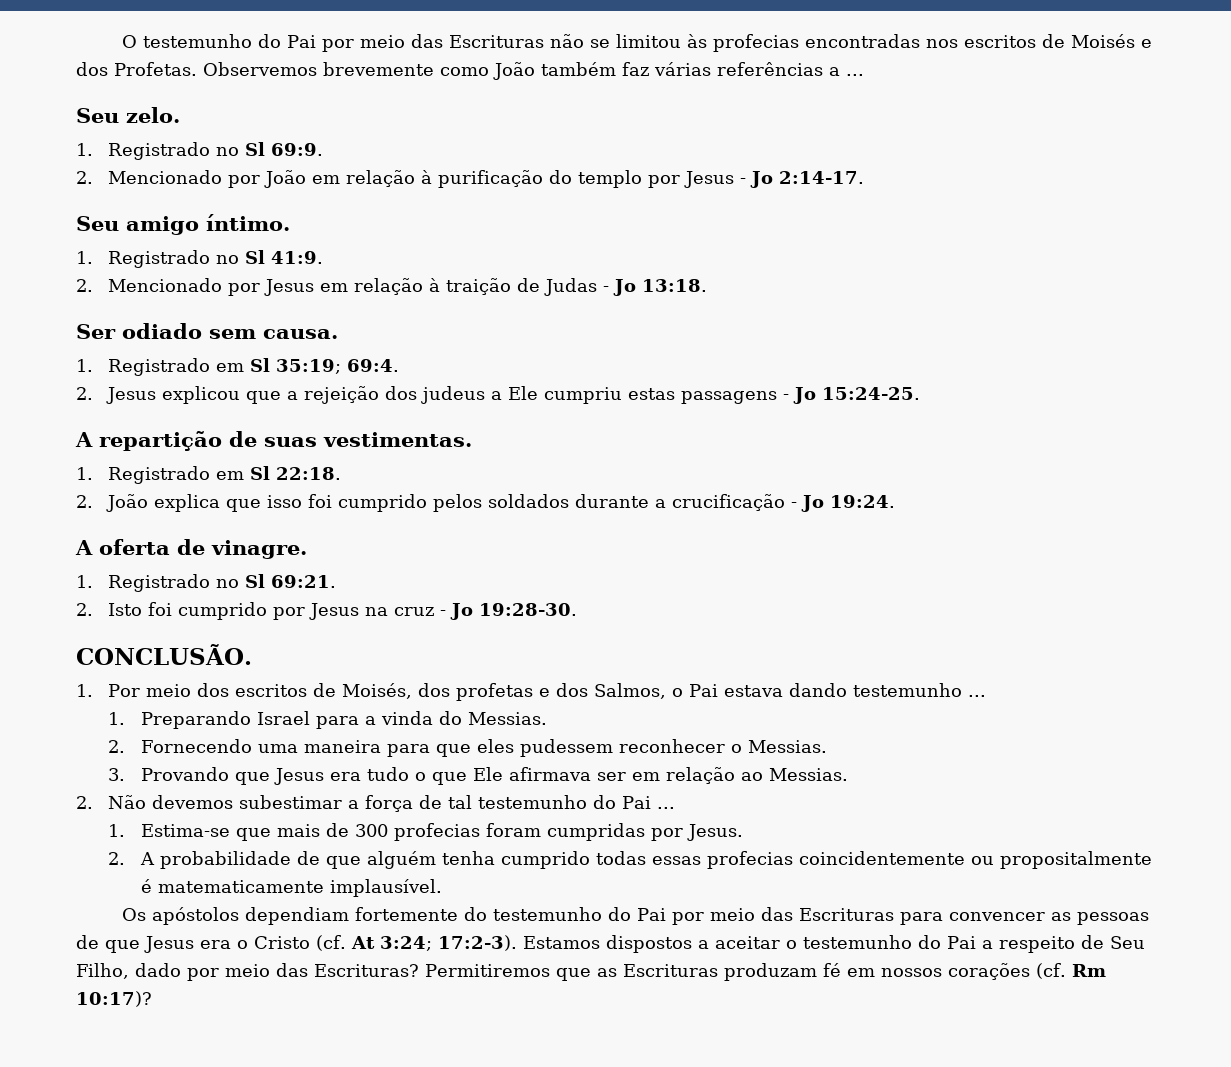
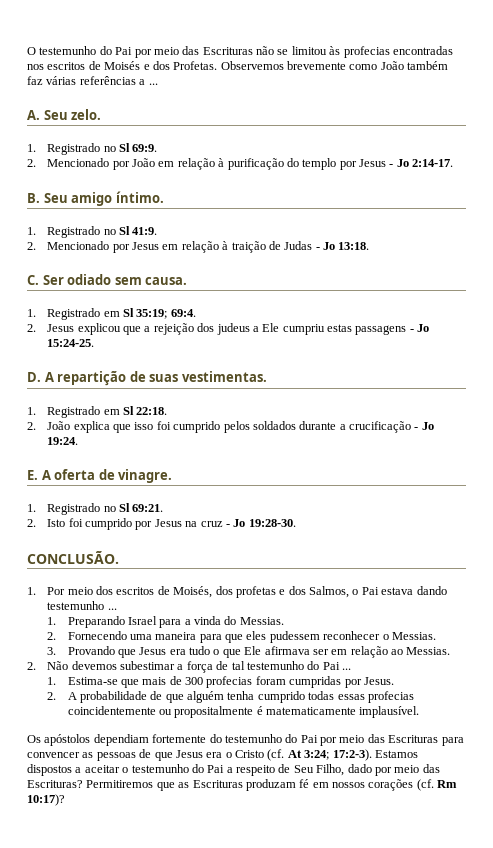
(864, 75) none -> [27,110,40,120] A.
(865, 177) none -> [27,193,40,203] B.
(708, 285) none -> [27,275,39,285] C.
(921, 393) none -> [27,372,41,382] D.
(896, 501) none -> [27,470,38,480] E.

